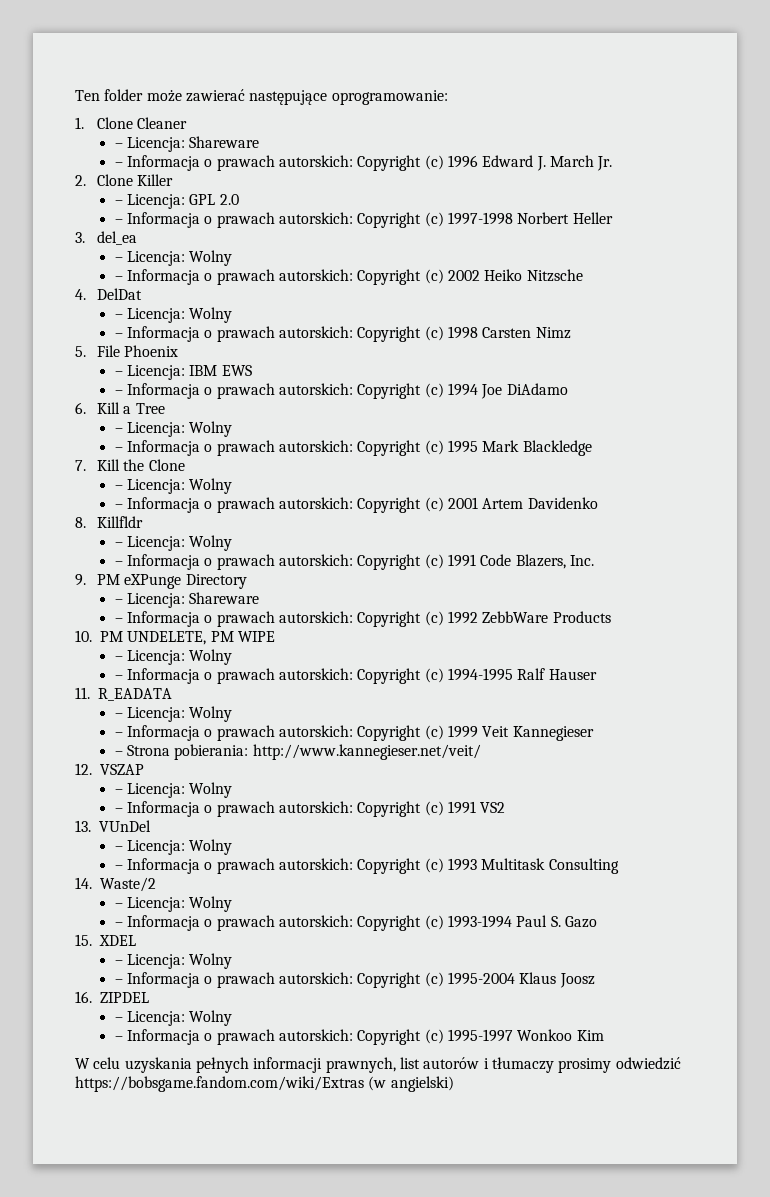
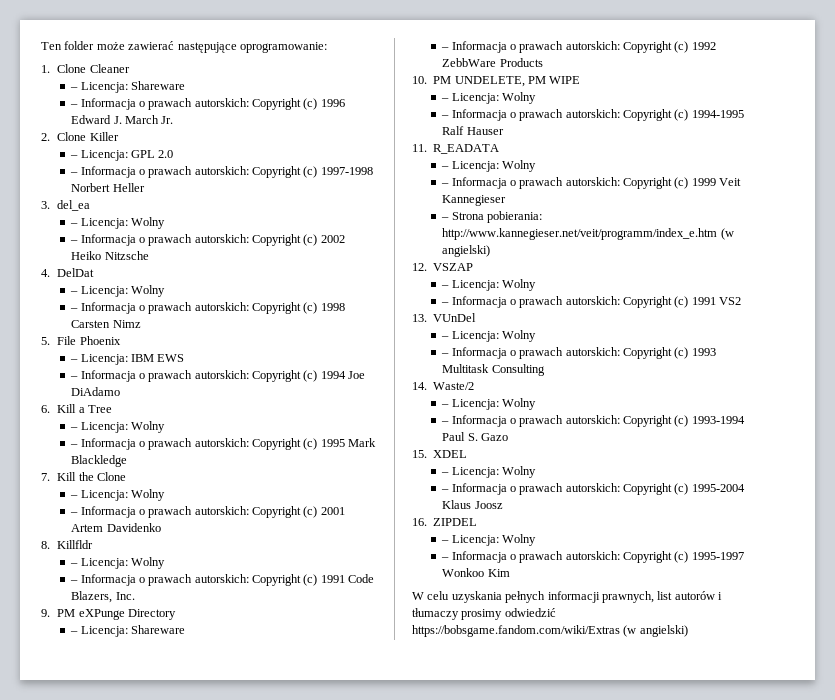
[252,744,481,760] http://www.kannegieser.net/veit/ -> [442,228,734,240] [442,245,491,257] http://www.kannegieser.net/veit/programm/index_e.htm (w angielski)

